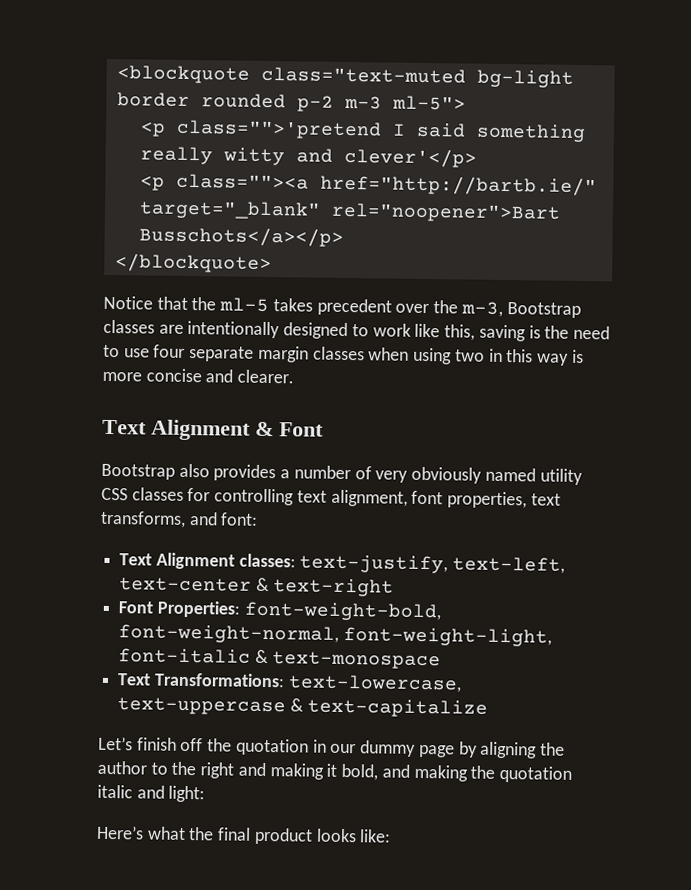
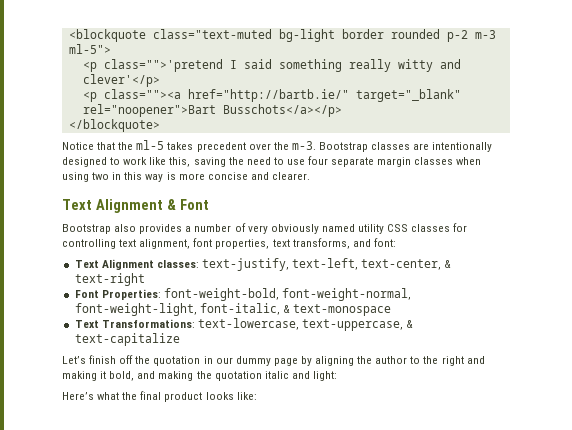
[460,301,503,317] m-3, -> [291,141,316,150] m-3.
[528,325,541,339] is -> (226, 162) none
[119,577,253,592] text-center -> [361,259,442,270] text-center,
[118,648,252,664] font-italic -> [199,303,280,315] font-italic,
[117,697,287,716] text-uppercase -> [301,319,403,331] text-uppercase,

